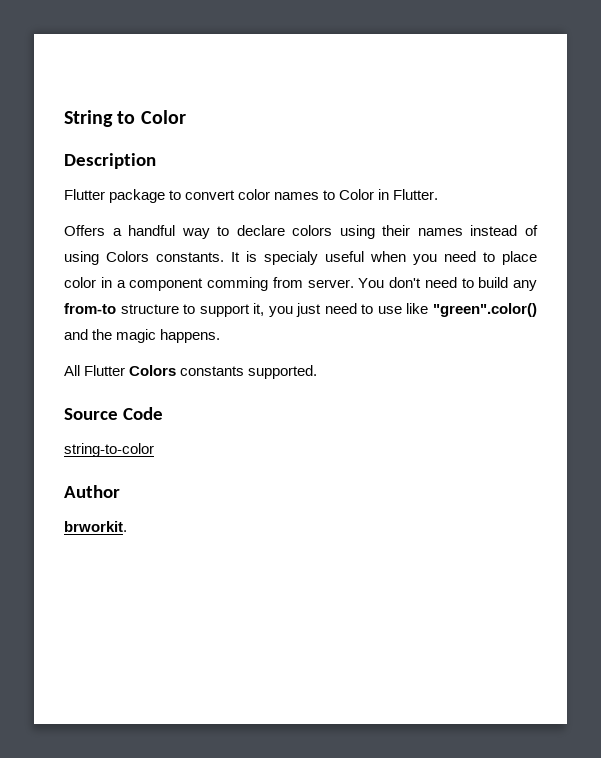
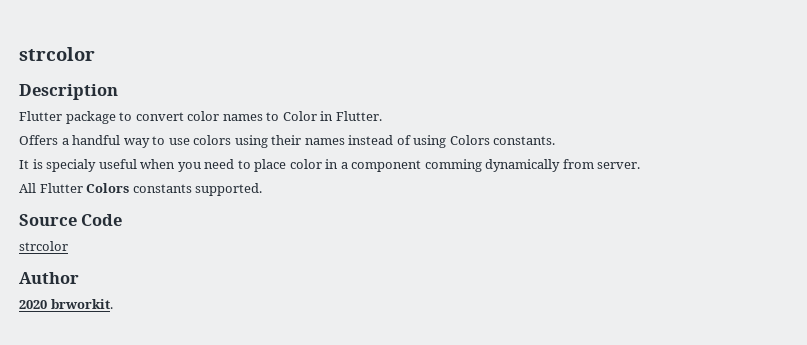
[64,110,186,127] String to Color -> [19,47,95,61] strcolor
[236,225,285,236] declare -> [168,138,190,145] use
(224, 257) none -> (556, 140) //
(268, 284) none -> [485,159,561,172] dynamically
[358,277,537,291] [64,303,537,317] [64,329,221,343] You don't need to build any from-to structure to support it, you just need to use like "green".color() and the magic happens. -> (641, 165) none
[64,443,154,457] string-to-color -> [19,241,68,251] strcolor
(120, 491) none -> [19,300,47,309] 2020

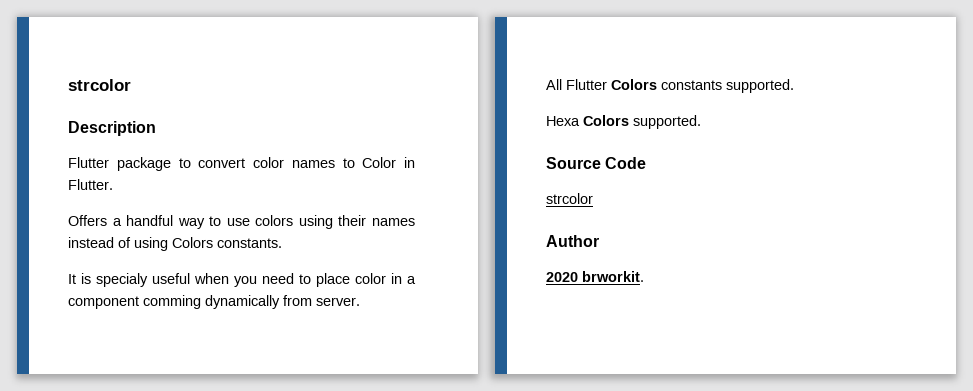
(263, 189) none -> [546,115,701,129] // Hexa Colors supported.

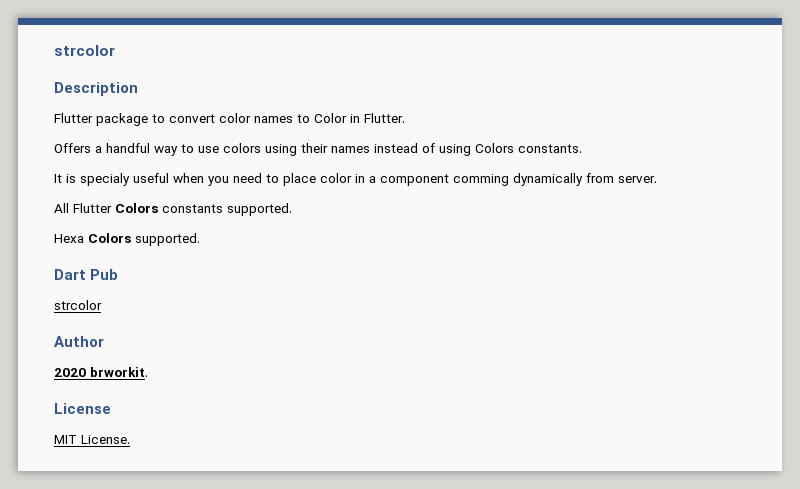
[546,157,647,169] Source Code -> [54,269,119,280] Dart Pub
(644, 276) none -> [54,403,111,414] [54,435,130,444] // License // MIT License.

